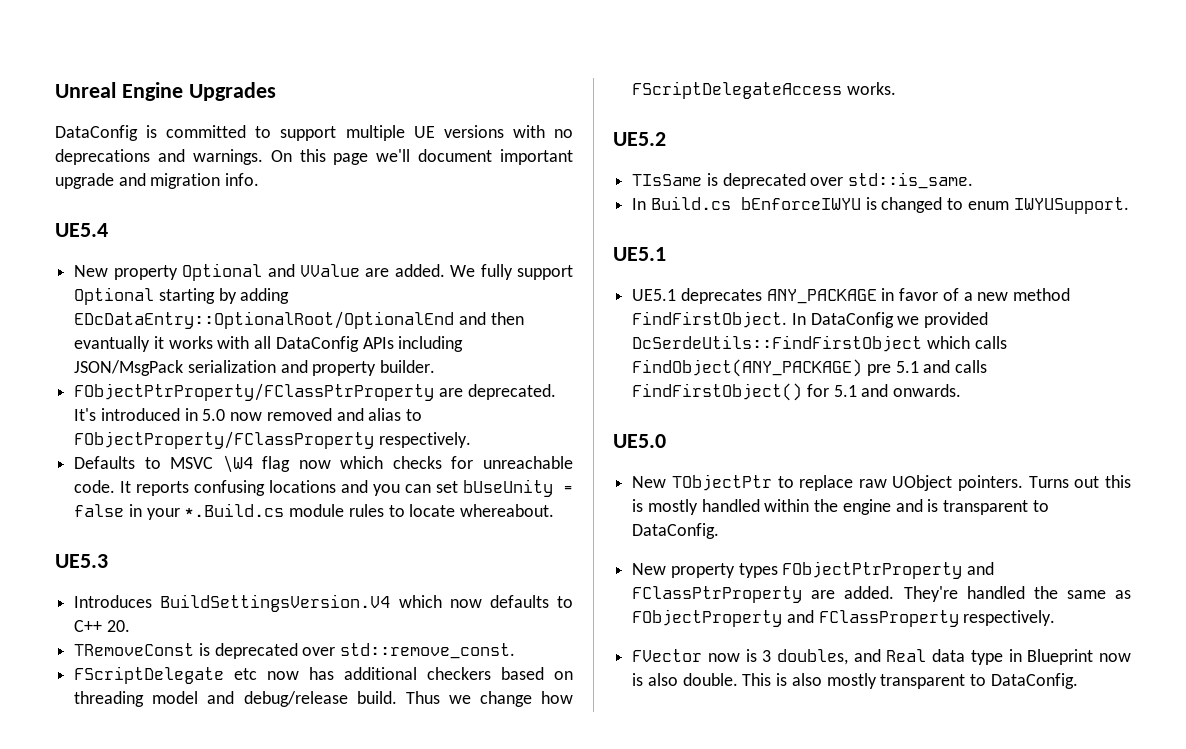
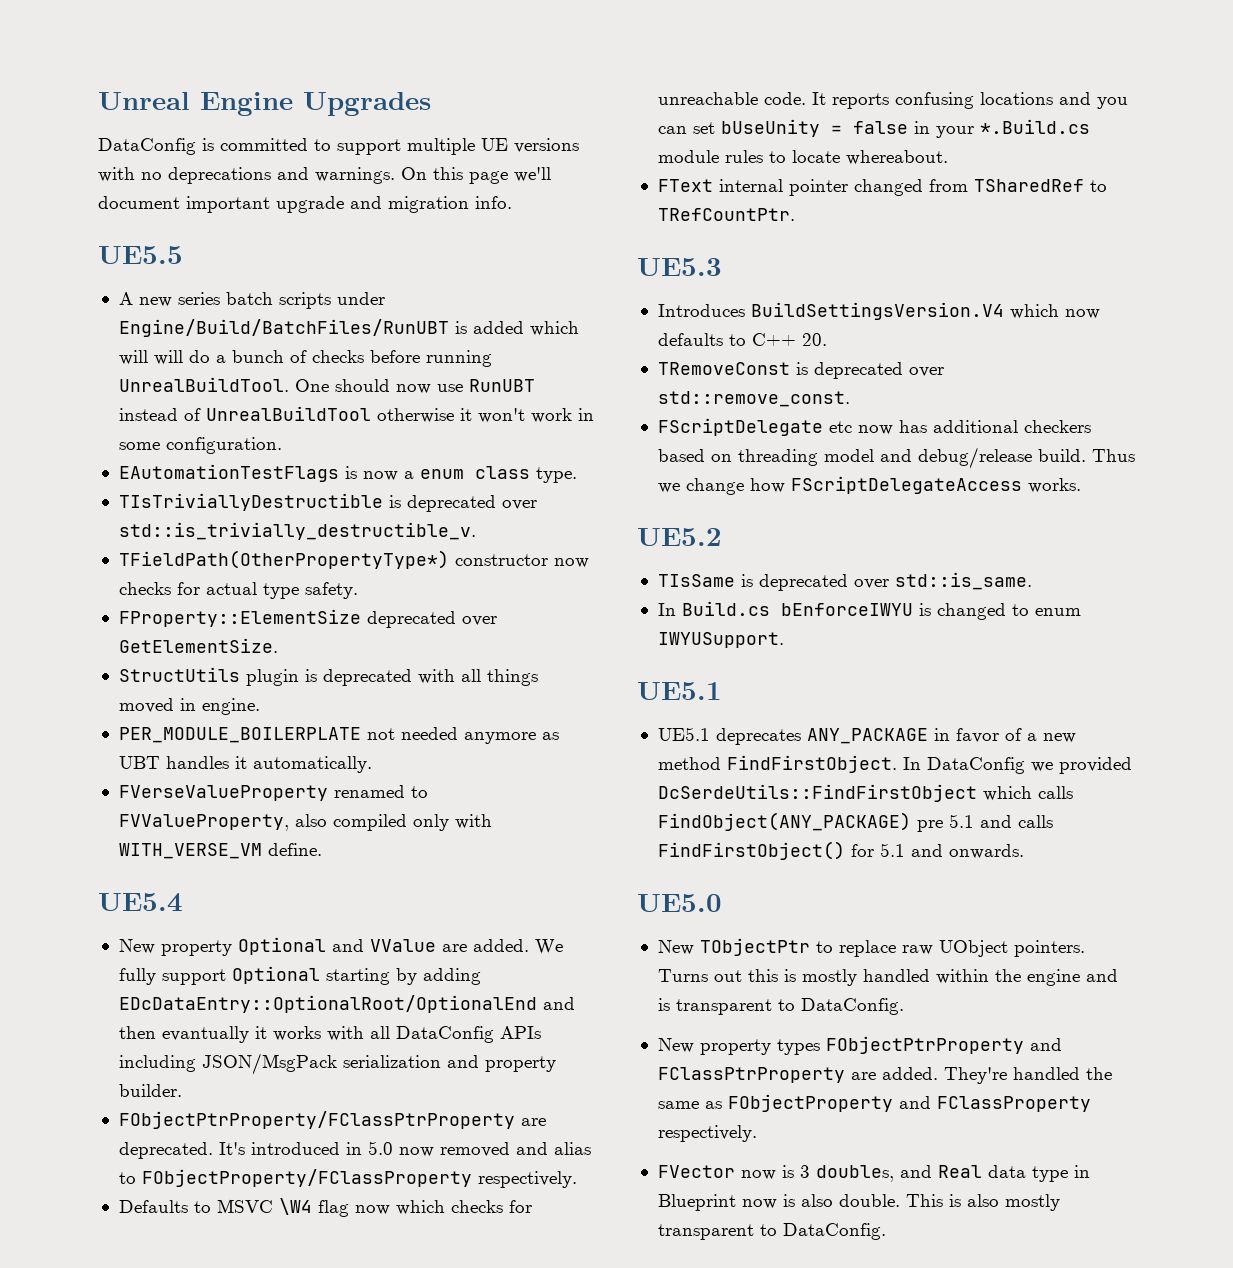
(260, 179) none -> [98,246,183,264] [118,292,385,309] [118,319,579,337] [118,350,492,367] [118,377,535,394] [118,406,594,423] [118,437,282,454] [118,464,577,483] [118,493,537,512] [118,522,476,540] [118,550,589,569] [118,582,358,599] [118,609,497,628] [118,638,278,653] [118,667,538,686] [118,698,260,715] [118,727,559,744] [118,756,372,773] [118,785,428,801] [118,814,492,831] [118,843,322,859] // UE5.5 // A new series batch scripts under Engine/Build/BatchFiles/RunUBT is added which will will do a bunch of checks before running UnrealBuildTool. One should now use RunUBT instead of UnrealBuildTool otherwise it won't work in some configuration. // EAutomationTestFlags is now a enum class type. // TIsTriviallyDestructible is deprecated over std::is_trivially_destructible_v. // TFieldPath(OtherPropertyType*) constructor now checks for actual type safety. // FProperty::ElementSize deprecated over GetElementSize. // StructUtils plugin is deprecated with all things moved in engine. // PER_MODULE_BOILERPLATE not needed anymore as UBT handles it automatically. // FVerseValueProperty renamed to FVValueProperty, also compiled only with WITH_VERSE_VM define.
(555, 510) none -> [657,179,1107,196] [657,208,795,221] // FText internal pointer changed from TSharedRef to TRefCountPtr.

